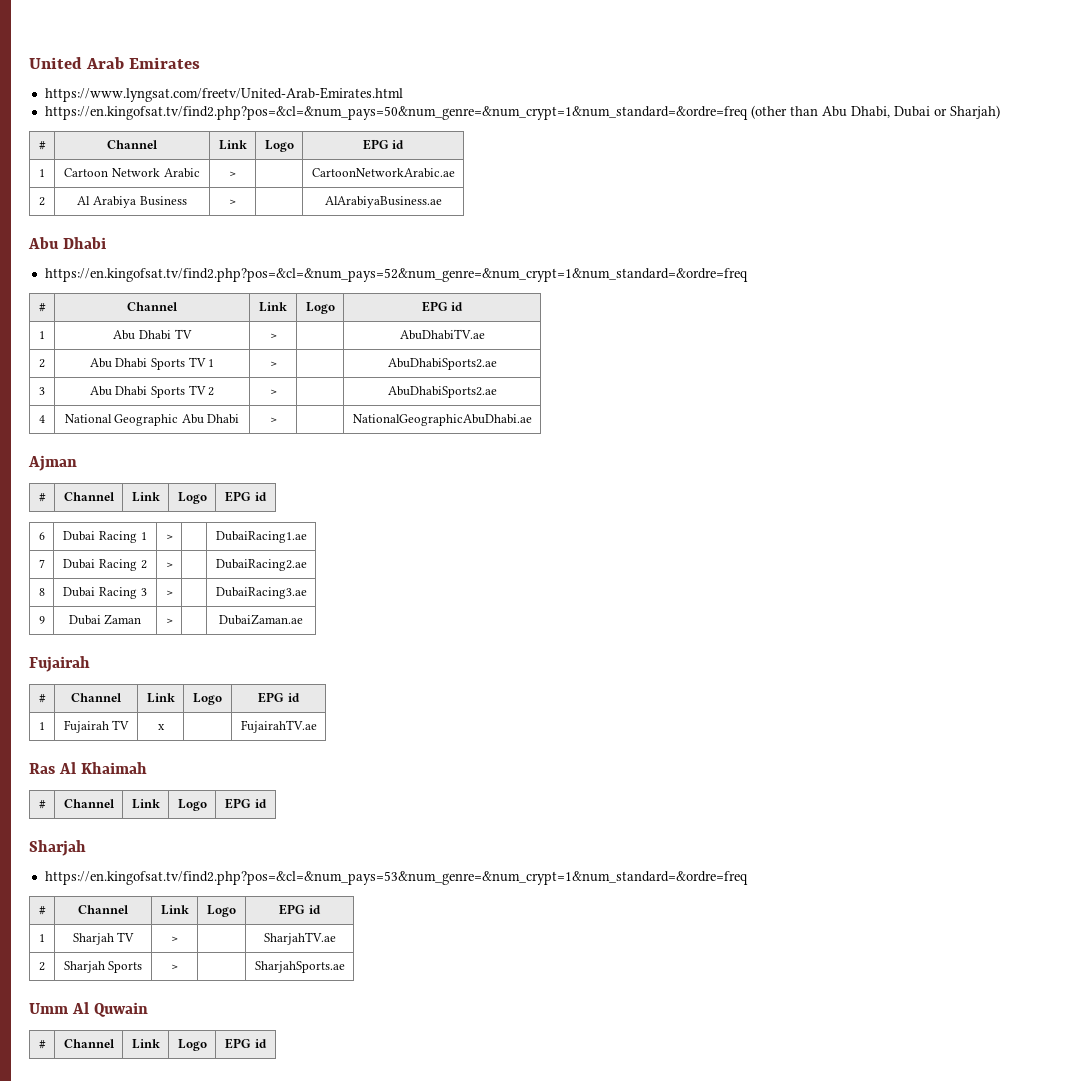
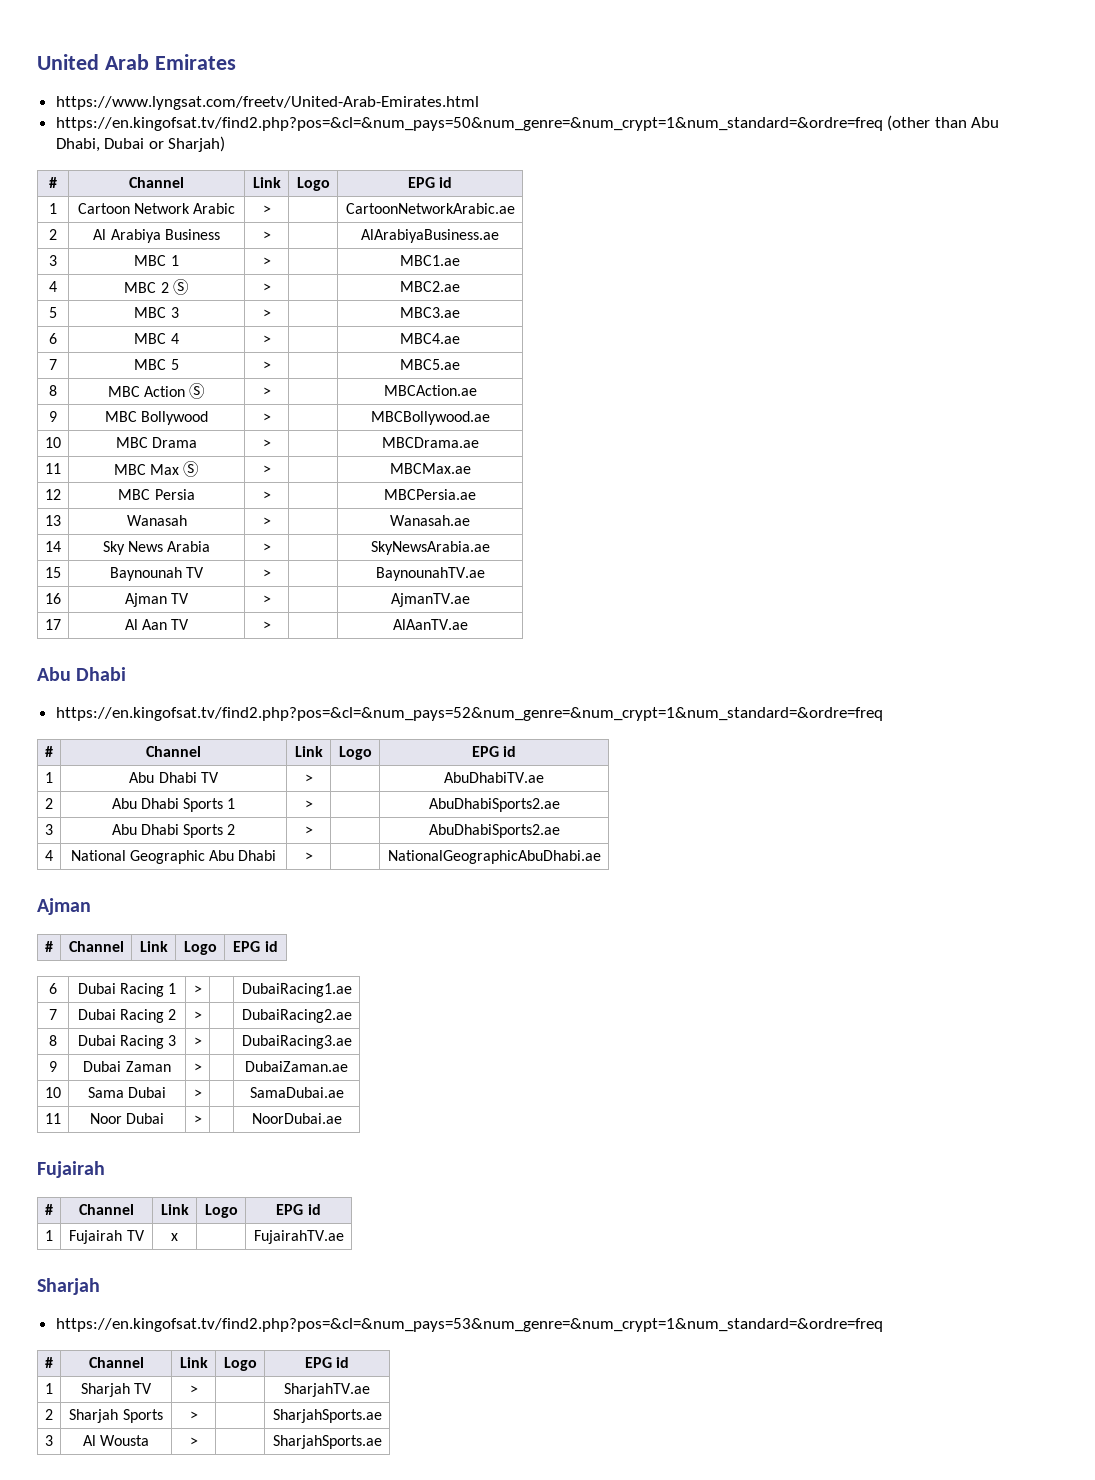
(442, 202) none -> [49,255,57,266] [134,255,179,266] [262,257,271,266] [400,255,460,266] [49,281,57,292] [124,279,189,295] [262,283,271,292] [400,281,460,292] [49,307,57,318] [134,307,179,318] [262,309,271,318] [400,307,460,318] [49,333,57,344] [134,333,179,344] [262,335,271,344] [400,333,460,344] [49,359,57,370] [134,359,179,370] [262,361,271,370] [400,359,460,370] [49,385,57,396] [107,383,206,399] [262,387,271,396] [383,385,477,396] [49,411,57,422] [104,411,209,425] [262,413,271,422] [370,411,490,425] [45,437,61,448] [115,437,198,448] [262,439,271,448] [381,437,479,448] [45,463,61,474] [113,461,200,477] [262,465,271,474] [389,463,471,474] [45,489,61,500] [118,489,195,500] [262,491,271,500] [384,489,476,500] [45,515,61,526] [126,515,187,526] [262,517,271,526] [390,515,470,526] [45,541,61,552] [102,541,211,555] [262,543,271,552] [370,541,490,555] [45,567,61,578] [109,567,205,581] [262,569,271,578] [375,567,485,581] [45,593,61,604] [124,593,190,607] [262,595,271,604] [390,593,470,607] [45,619,61,630] [124,619,190,630] [262,621,271,630] [392,619,468,630] // 3 | MBC 1 | > | | MBC1.ae // 4 | MBC 2 Ⓢ | > | | MBC2.ae // 5 | MBC 3 | > | | MBC3.ae // 6 | MBC 4 | > | | MBC4.ae // 7 | MBC 5 | > | | MBC5.ae // 8 | MBC Action Ⓢ | > | | MBCAction.ae // 9 | MBC Bollywood | > | | MBCBollywood.ae // 10 | MBC Drama | > | | MBCDrama.ae // 11 | MBC Max Ⓢ | > | | MBCMax.ae // 12 | MBC Persia | > | | MBCPersia.ae // 13 | Wanasah | > | | Wanasah.ae // 14 | Sky News Arabia | > | | SkyNewsArabia.ae // 15 | Baynounah TV | > | | BaynounahTV.ae // 16 | Ajman TV | > | | AjmanTV.ae // 17 | Al Aan TV | > | | AlAanTV.ae
[188,357,206,367] TV -> (224, 805) none
[188,385,206,395] TV -> (224, 831) none
(303, 619) none -> [45,1087,61,1098] [87,1087,167,1098] [193,1089,202,1098] [249,1087,344,1098] [45,1113,61,1124] [89,1113,165,1124] [193,1115,202,1124] [251,1113,342,1124] // 10 | Sama Dubai | > | | SamaDubai.ae // 11 | Noor Dubai | > | | NoorDubai.ae
[29,762,147,774] [38,800,46,809] [63,799,115,808] [131,799,160,809] [177,799,207,811] [225,798,267,809] // Ras Al Khaimah // # | Channel | Link | Logo | EPG id -> (344, 1237) none
[29,1002,148,1017] [38,1040,46,1049] [63,1039,115,1048] [131,1039,160,1049] [177,1039,207,1051] [225,1038,267,1049] // Umm Al Quwain // # | Channel | Link | Logo | EPG id -> [45,1435,53,1446] [82,1435,150,1446] [189,1437,198,1446] [272,1435,382,1449] // 3 | Al Wousta | > | | SharjahSports.ae

